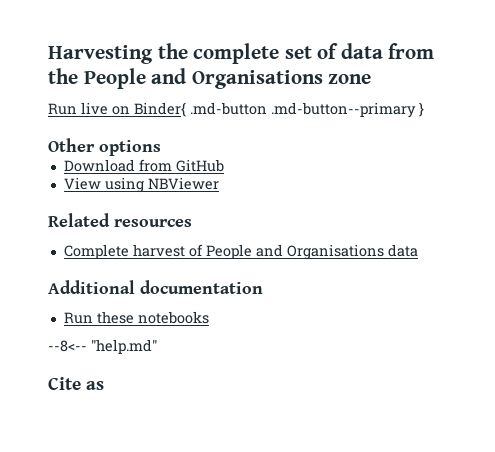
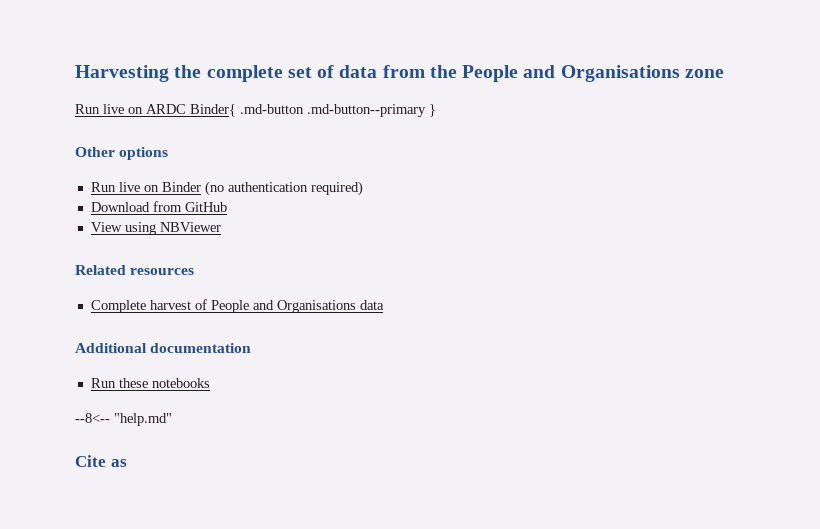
(130, 110) none -> [146,104,186,114] ARDC
(161, 148) none -> [90,181,363,196] // Run live on Binder (no authentication required)

